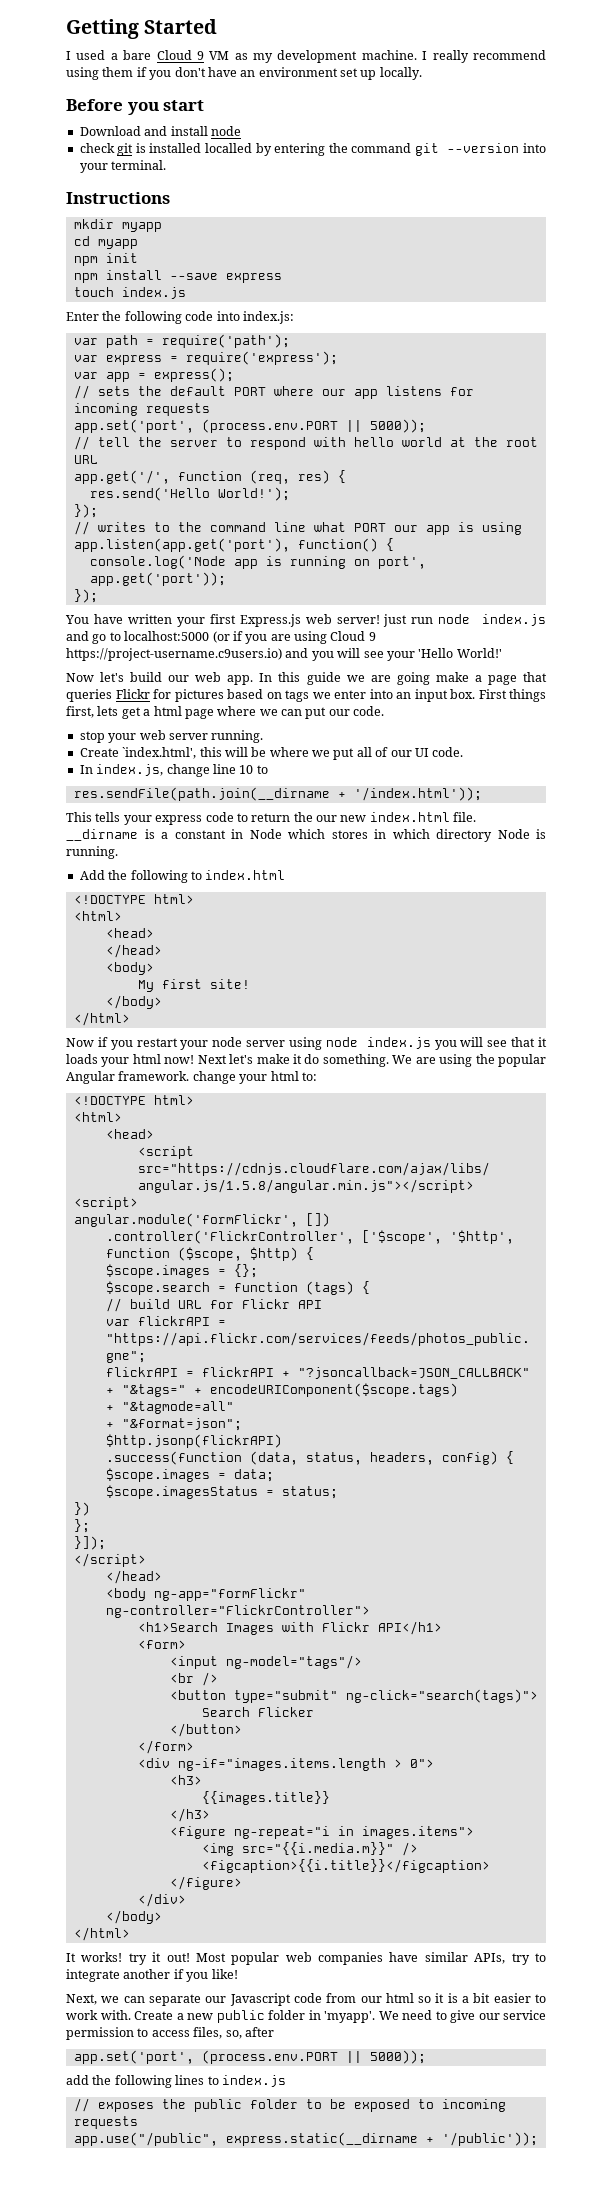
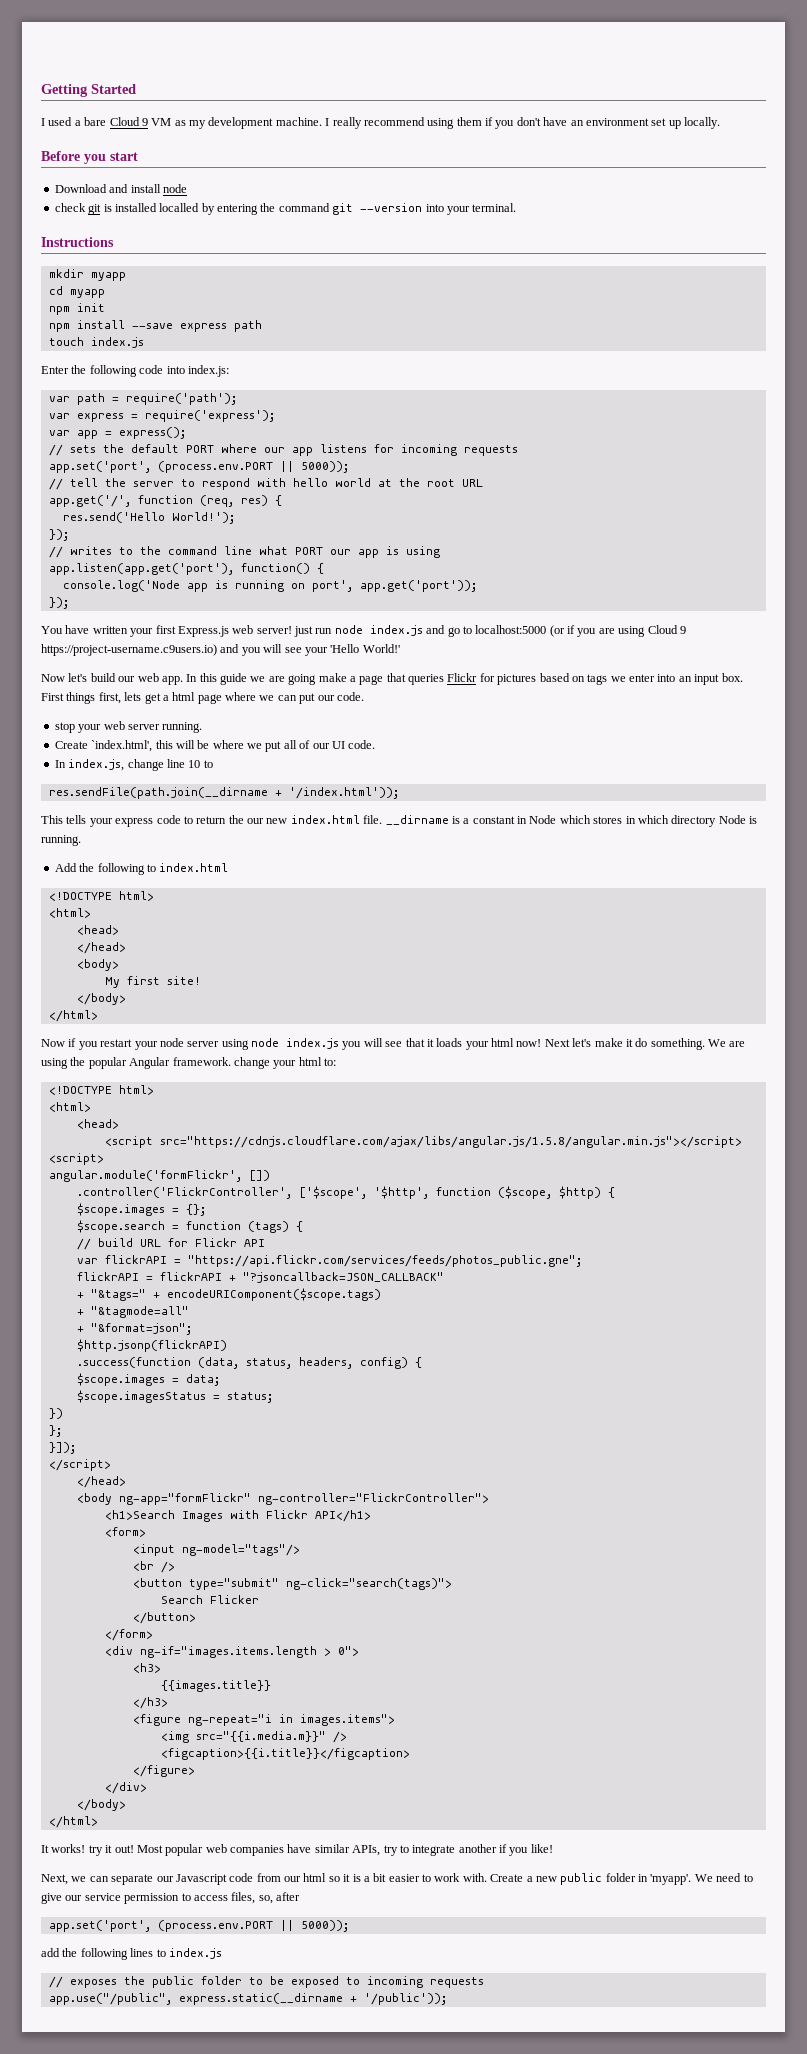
(282, 278) none -> [233,320,262,332] path

